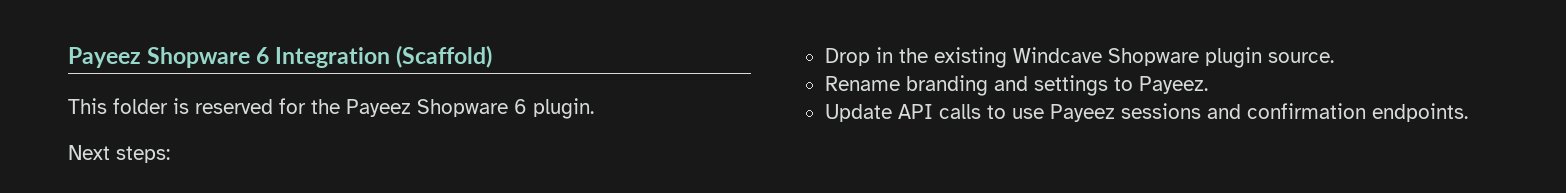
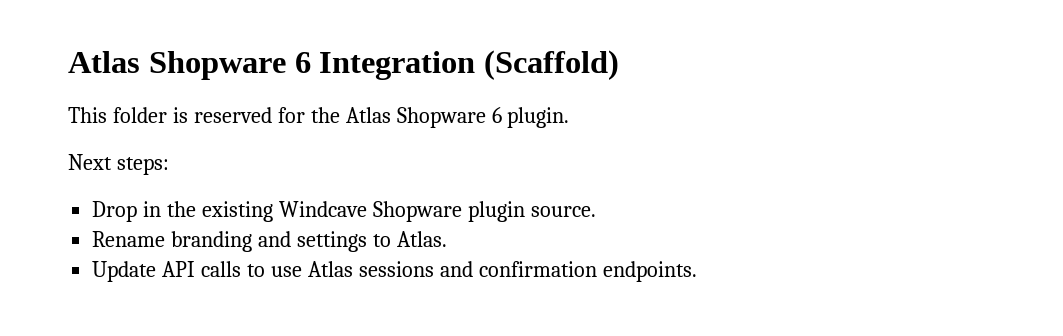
[68,47,141,68] Payeez -> [68,51,140,73] Atlas
[346,99,411,117] Payeez -> [345,107,391,123] Atlas
[1138,76,1208,94] Payeez. -> [396,231,447,247] Atlas.
[1049,104,1115,122] Payeez -> [307,261,353,277] Atlas

